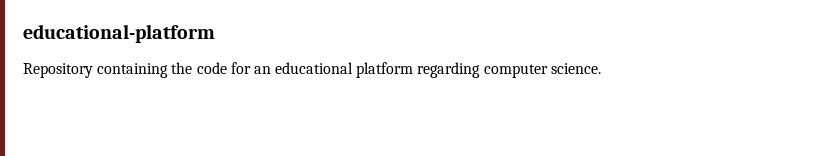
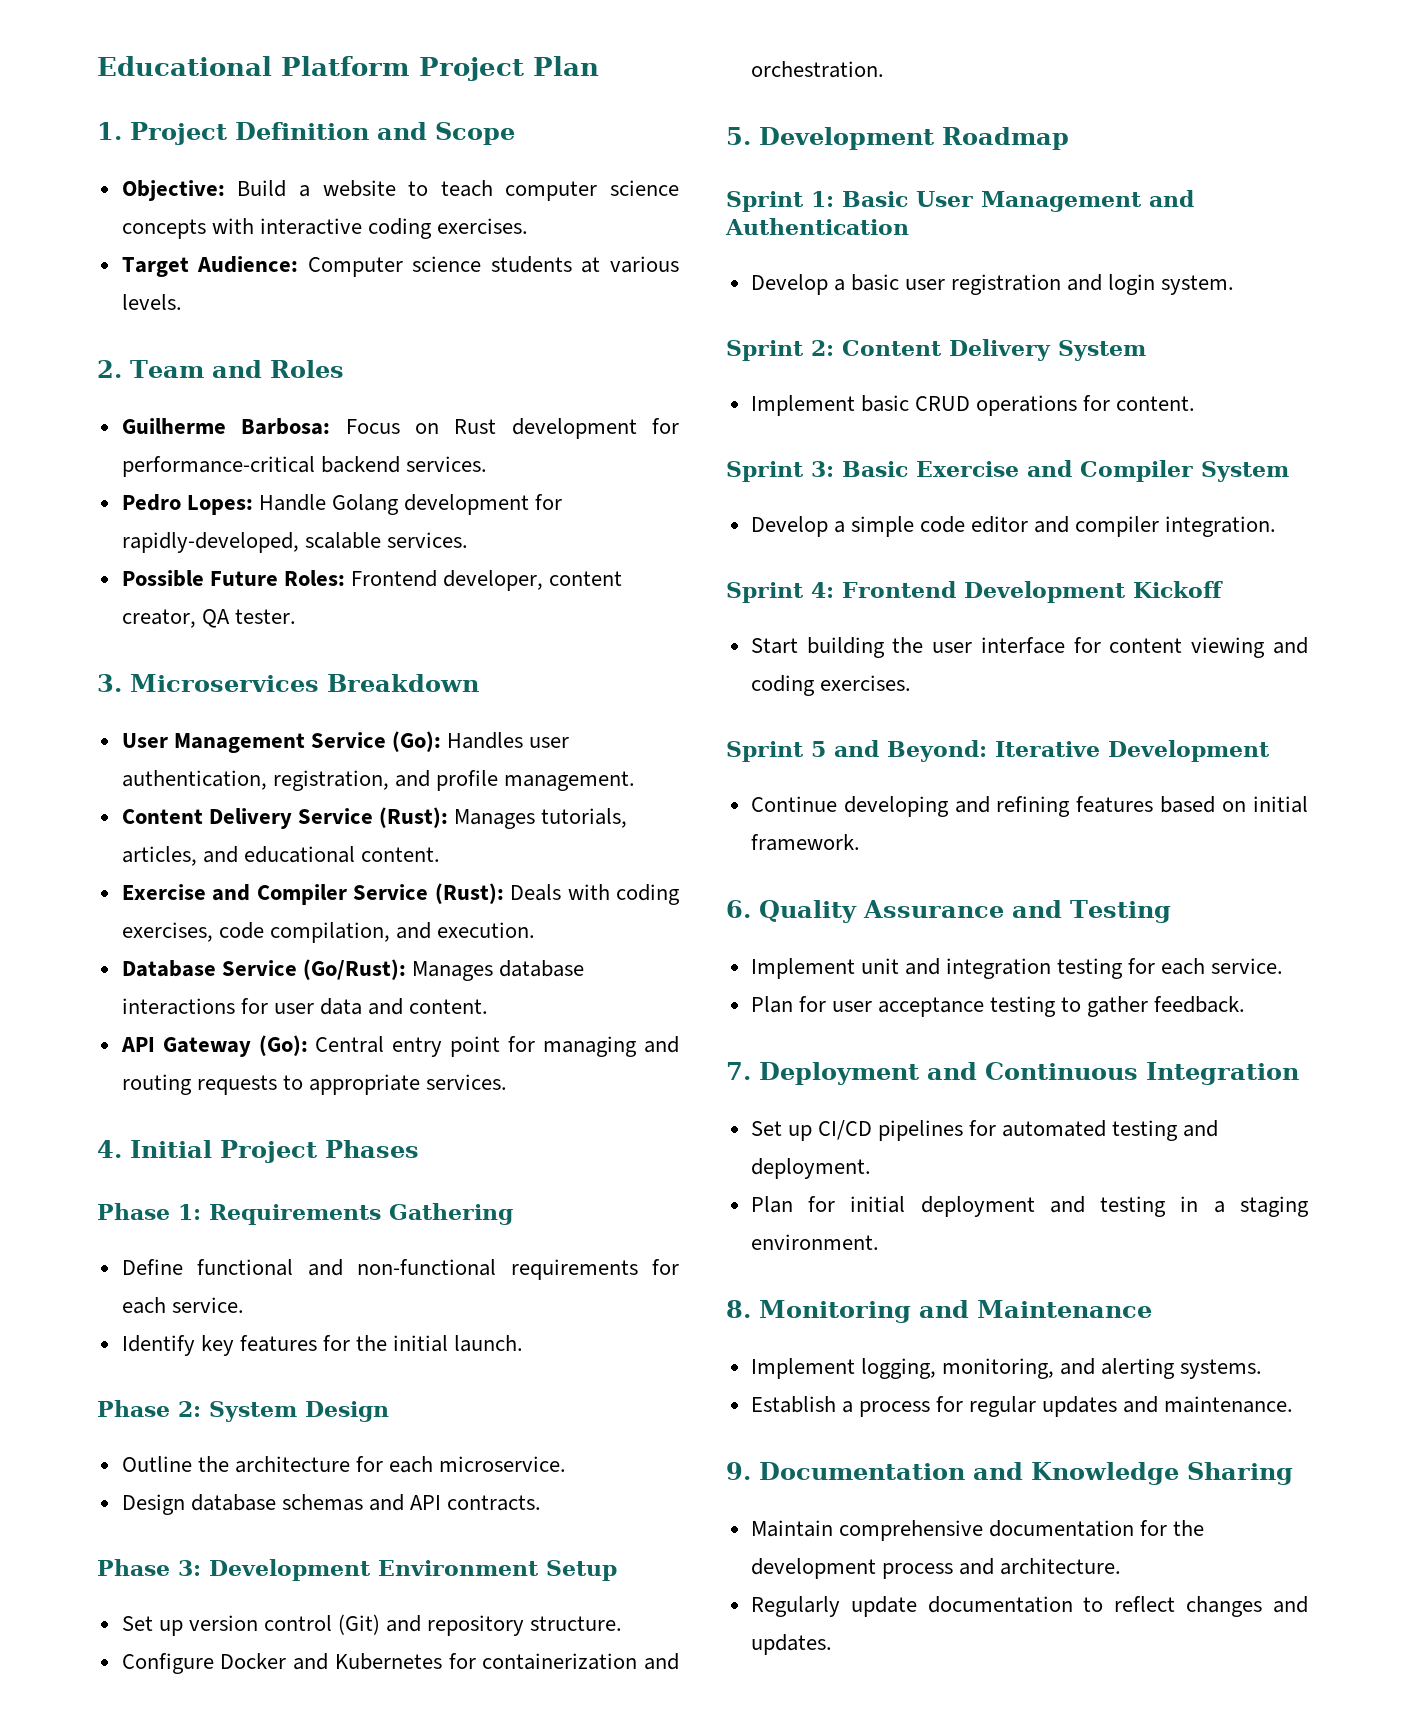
[23,24,215,43] [23,62,601,78] educational-platform // Repository containing the code for an educational platform regarding computer science. -> [97,56,599,81] [97,122,515,145] [121,180,679,201] [121,218,529,239] [121,256,679,277] [121,294,182,310] [97,360,344,378] [121,418,679,439] [121,456,487,477] [121,494,563,515] [121,532,468,553] [121,570,623,591] [121,609,296,628] [97,674,479,692] [121,731,570,753] [121,770,636,791] [121,807,628,829] [121,846,440,866] [121,883,680,905] [121,922,536,943] [121,959,585,981] [121,998,489,1015] [120,1035,679,1057] [121,1074,508,1095] [97,1140,419,1163] [97,1203,513,1225] [121,1259,679,1280] [121,1297,244,1314] [121,1335,524,1356] [97,1400,389,1422] [121,1456,567,1473] [121,1494,542,1515] [97,1559,617,1581] [121,1614,623,1636] [121,1653,679,1674] [750,61,884,78] [726,127,1069,150] [726,190,1194,212] [725,218,909,235] [750,274,1235,295] [726,339,1146,361] [750,395,1196,416] [726,460,1289,482] [750,516,1277,537] [726,581,1223,603] [750,637,1308,658] [750,675,911,696] [726,740,1270,762] [750,796,1308,817] [750,834,860,851] [726,900,1171,923] [750,958,1284,979] [750,996,1246,1017] [726,1062,1299,1085] [750,1120,1219,1141] [750,1158,871,1179] [750,1196,1309,1217] [750,1234,879,1250] [726,1300,1152,1323] [750,1358,1263,1379] [750,1396,1294,1417] [726,1462,1293,1485] [750,1520,1205,1541] [750,1558,1121,1579] [750,1596,1308,1617] [750,1634,832,1655] Educational Platform Project Plan // 1. Project Definition and Scope // Objective: Build a website to teach computer science concepts with interactive coding exercises. // Target Audience: Computer science students at various levels. // 2. Team and Roles // Guilherme Barbosa: Focus on Rust development for performance-critical backend services. // Pedro Lopes: Handle Golang development for rapidly-developed, scalable services. // Possible Future Roles: Frontend developer, content creator, QA tester. // 3. Microservices Breakdown // User Management Service (Go): Handles user authentication, registration, and profile management. // Content Delivery Service (Rust): Manages tutorials, articles, and educational content. // Exercise and Compiler Service (Rust): Deals with coding exercises, code compilation, and execution. // Database Service (Go/Rust): Manages database interactions for user data and content. // API Gateway (Go): Central entry point for managing and routing requests to appropriate services. // 4. Initial Project Phases // Phase 1: Requirements Gathering // Define functional and non-functional requirements for each service. // Identify key features for the initial launch. // Phase 2: System Design // Outline the architecture for each microservice. // Design database schemas and API contracts. // Phase 3: Development Environment Setup // Set up version control (Git) and repository structure. // Configure Docker and Kubernetes for containerization and orchestration. // 5. Development Roadmap // Sprint 1: Basic User Management and Authentication // Develop a basic user registration and login system. // Sprint 2: Content Delivery System // Implement basic CRUD operations for content. // Sprint 3: Basic Exercise and Compiler System // Develop a simple code editor and compiler integration. // Sprint 4: Frontend Development Kickoff // Start building the user interface for content viewing and coding exercises. // Sprint 5 and Beyond: Iterative Development // Continue developing and refining features based on initial framework. // 6. Quality Assurance and Testing // Implement unit and integration testing for each service. // Plan for user acceptance testing to gather feedback. // 7. Deployment and Continuous Integration // Set up CI/CD pipelines for automated testing and deployment. // Plan for initial deployment and testing in a staging environment. // 8. Monitoring and Maintenance // Implement logging, monitoring, and alerting systems. // Establish a process for regular updates and maintenance. // 9. Documentation and Knowledge Sharing // Maintain comprehensive documentation for the development process and architecture. // Regularly update documentation to reflect changes and updates.

